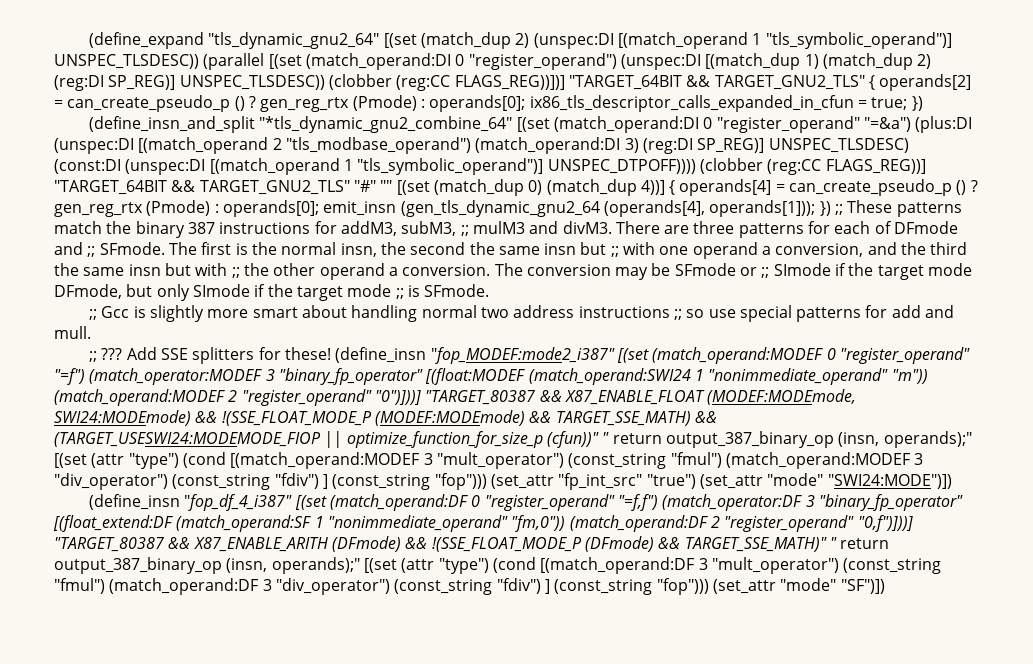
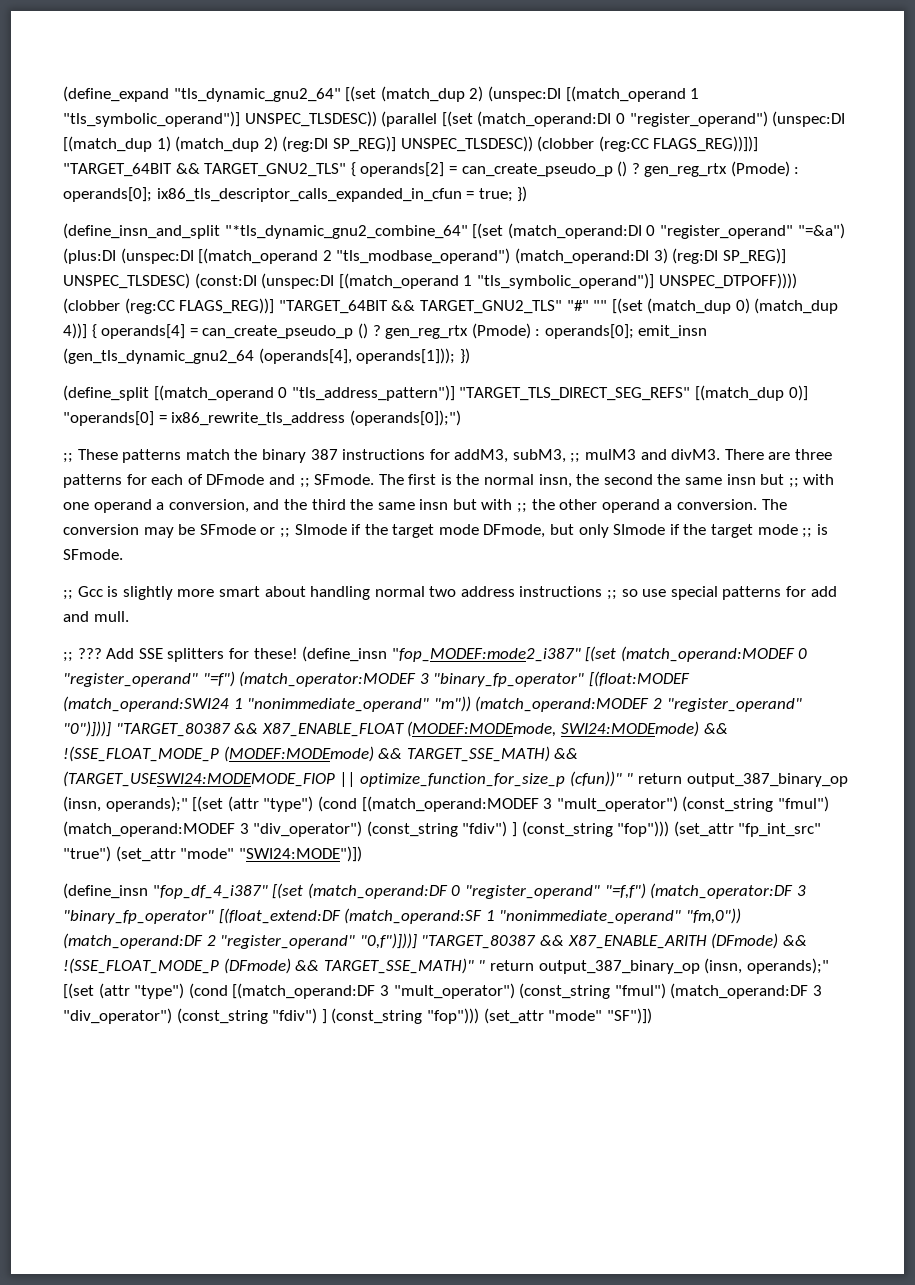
(831, 208) none -> [63,385,808,401] [63,410,461,426] // (define_split [(match_operand 0 "tls_address_pattern")] "TARGET_TLS_DIRECT_SEG_REFS" [(match_dup 0)] "operands[0] = ix86_rewrite_tls_address (operands[0]);") //

